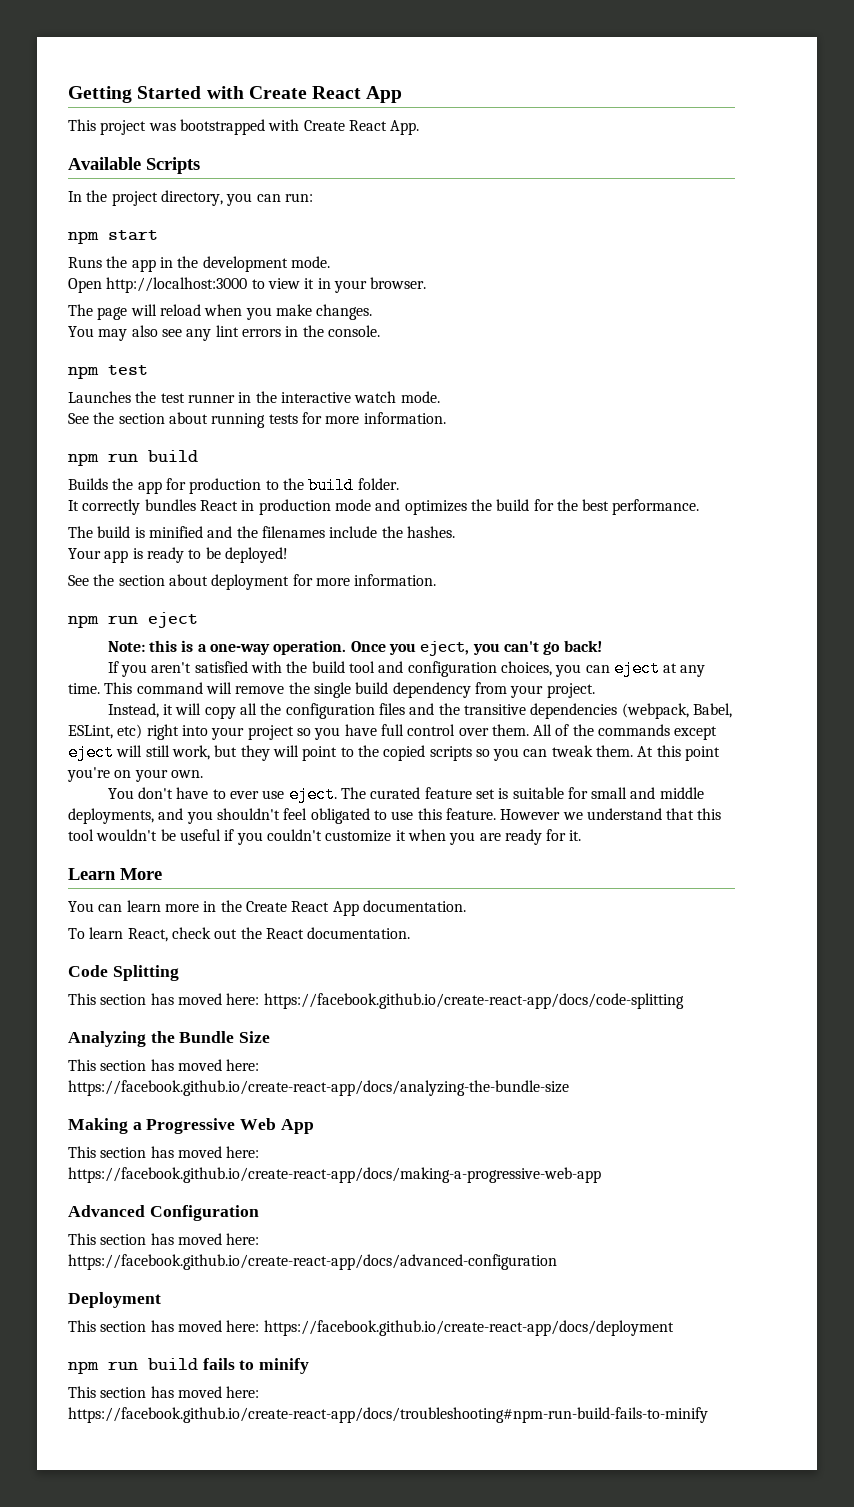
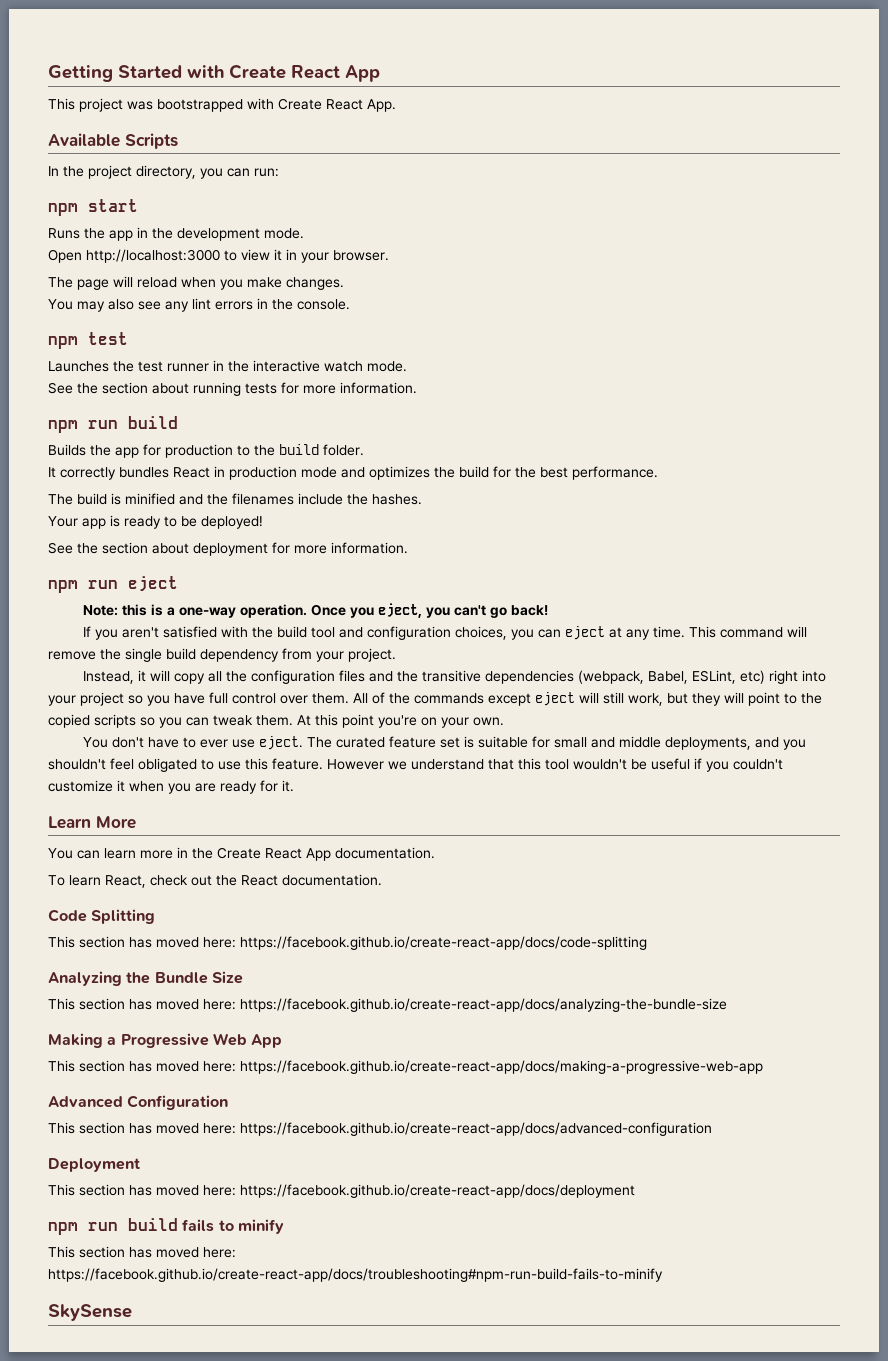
(708, 1415) none -> [48,1304,132,1321] // SkySense

